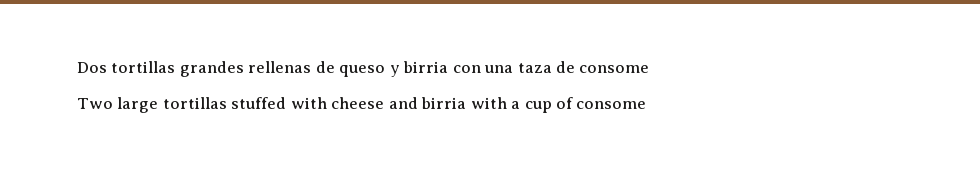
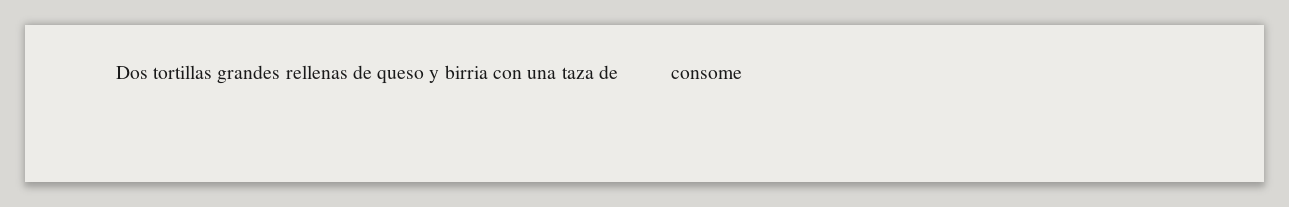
[77,97,647,113] // Two large tortillas stuffed with cheese and birria with a cup of consome -> (742, 74) none

